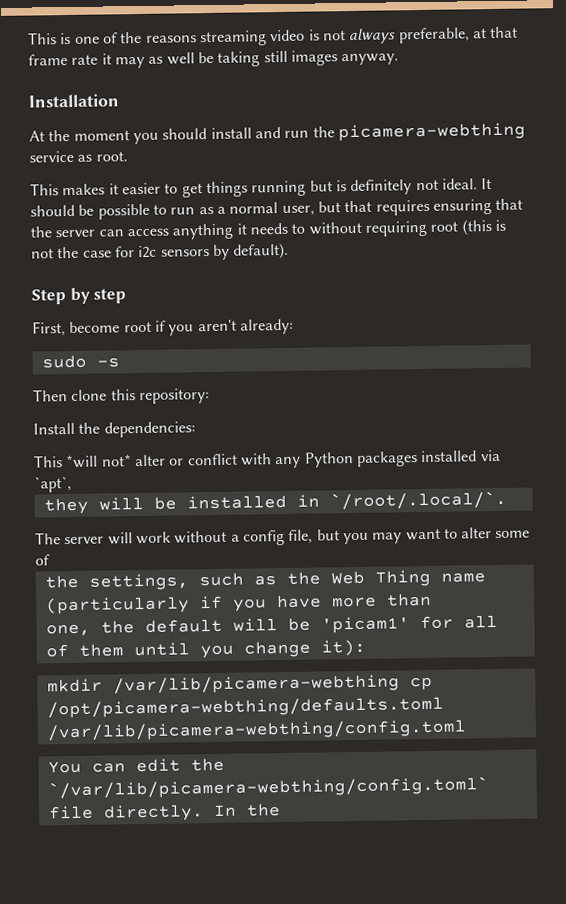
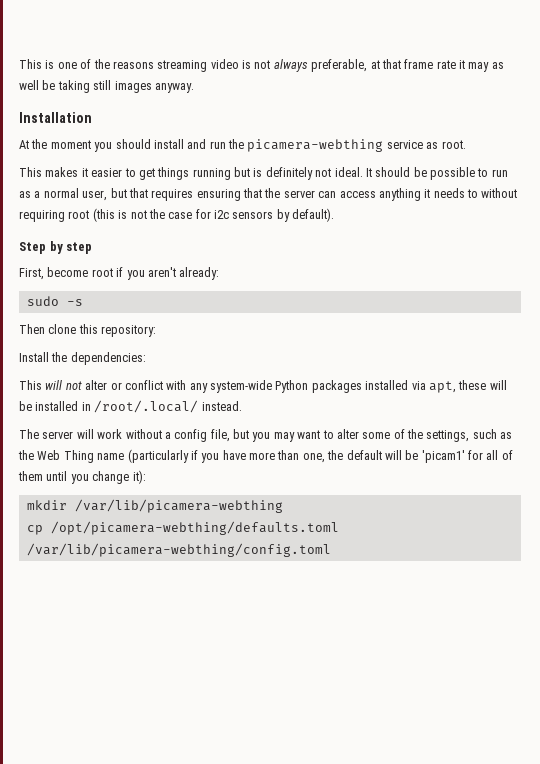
[66,454,132,469] *will not* -> [45,380,82,390] will not
(302, 462) none -> [210,380,272,393] system-wide
[34,475,72,493] [43,497,89,515] `apt`, // they -> [428,380,487,393] apt, these
[329,490,507,511] `/root/.local/`. -> [94,400,242,413] /root/.local/ instead.
(50, 560) // -> (405, 434) none
(432, 599) // -> (300, 455) none
(400, 684) none -> (283, 506) //
[47,757,225,774] [47,776,489,800] [47,803,281,822] // You can edit the `/var/lib/picamera-webthing/config.toml` file directly. In the -> (331, 550) none

